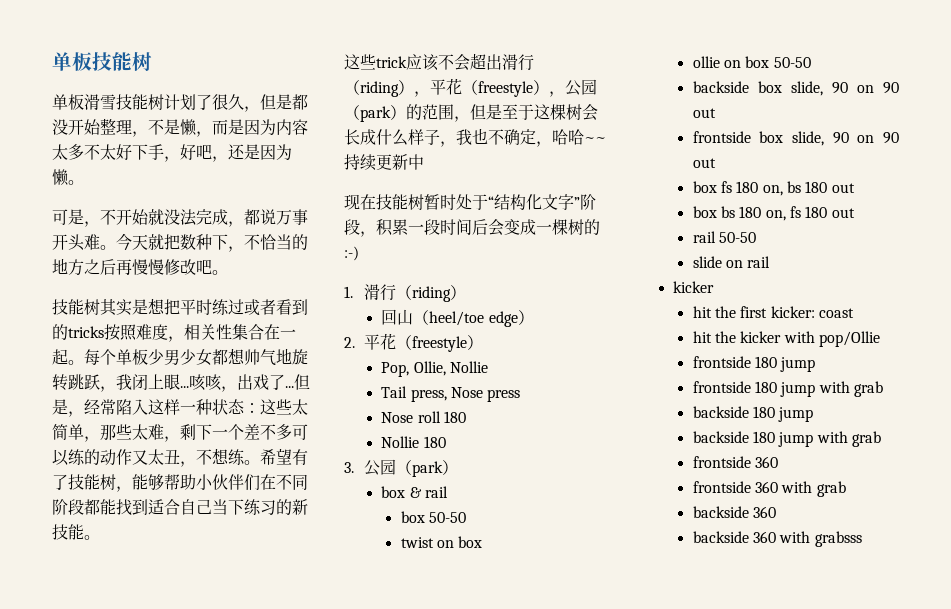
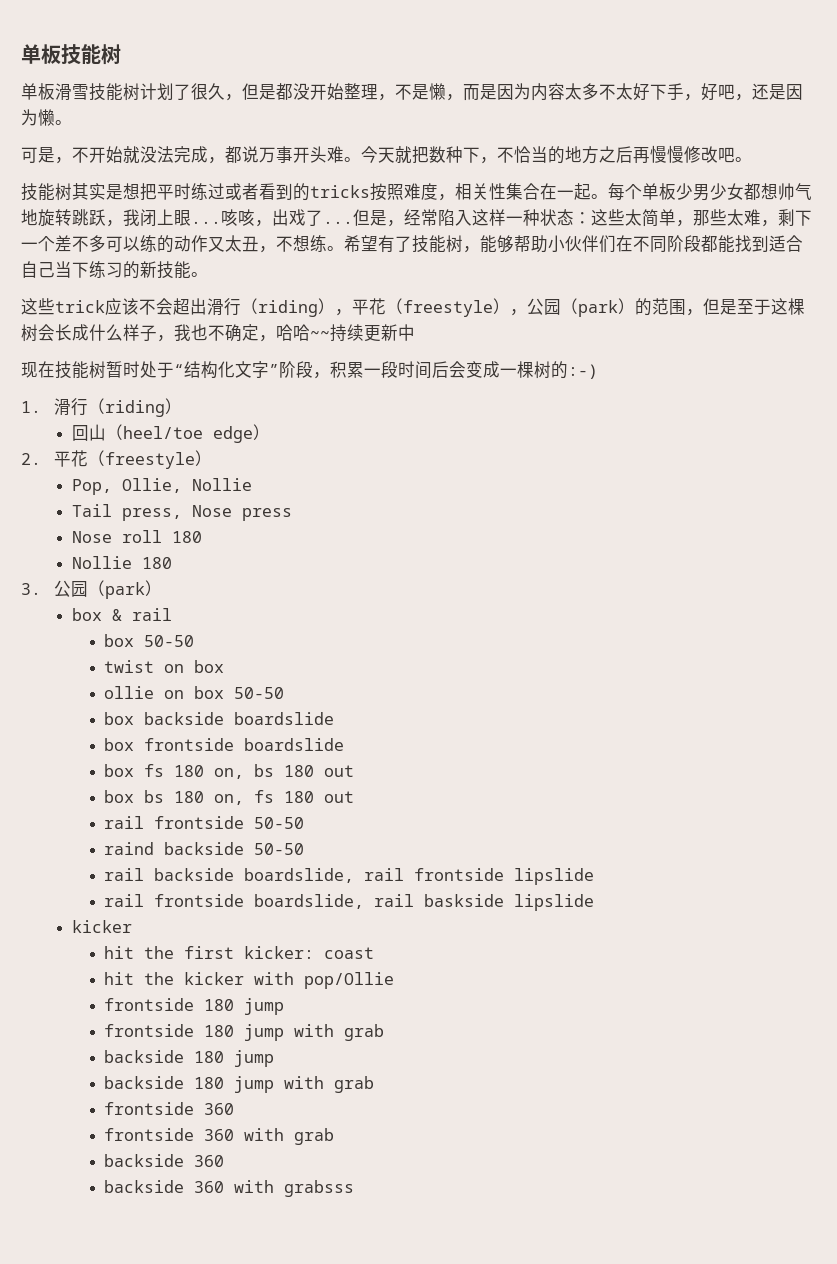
[692,81,899,96] [692,108,716,118] [692,131,899,146] [692,158,716,168] backside box slide, 90 on 90 out // frontside box slide, 90 on 90 out -> [104,712,335,725] [104,738,345,751] box backside boardslide // box frontside boardslide
[719,232,757,243] [692,256,771,268] 50-50 // slide on rail -> [154,816,305,829] [104,842,305,855] [104,868,595,885] [104,894,595,911] frontside 50-50 // raind backside 50-50 // rail backside boardslide, rail frontside lipslide // rail frontside boardslide, rail baskside lipslide

